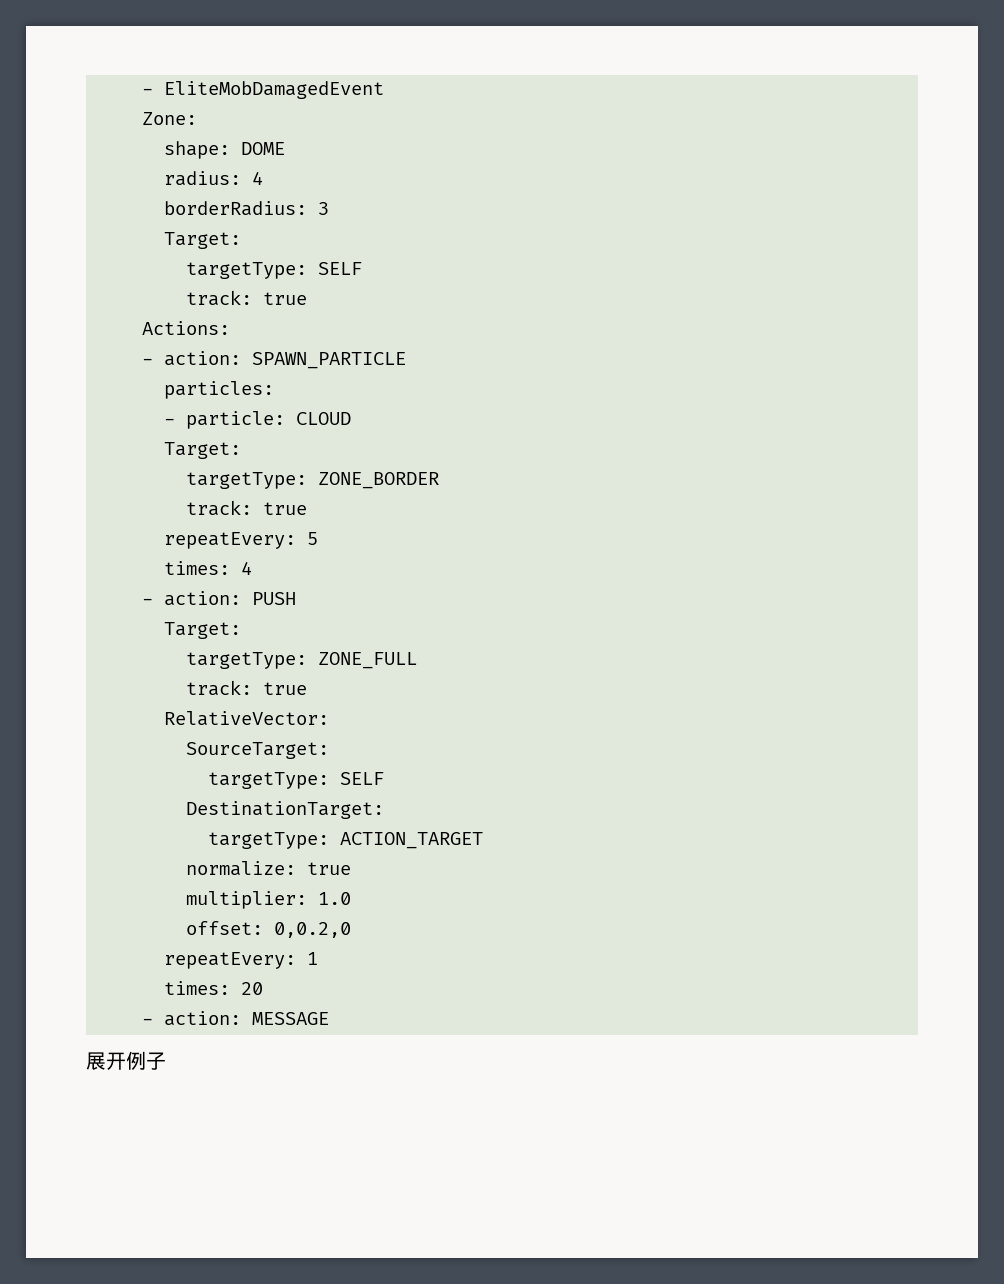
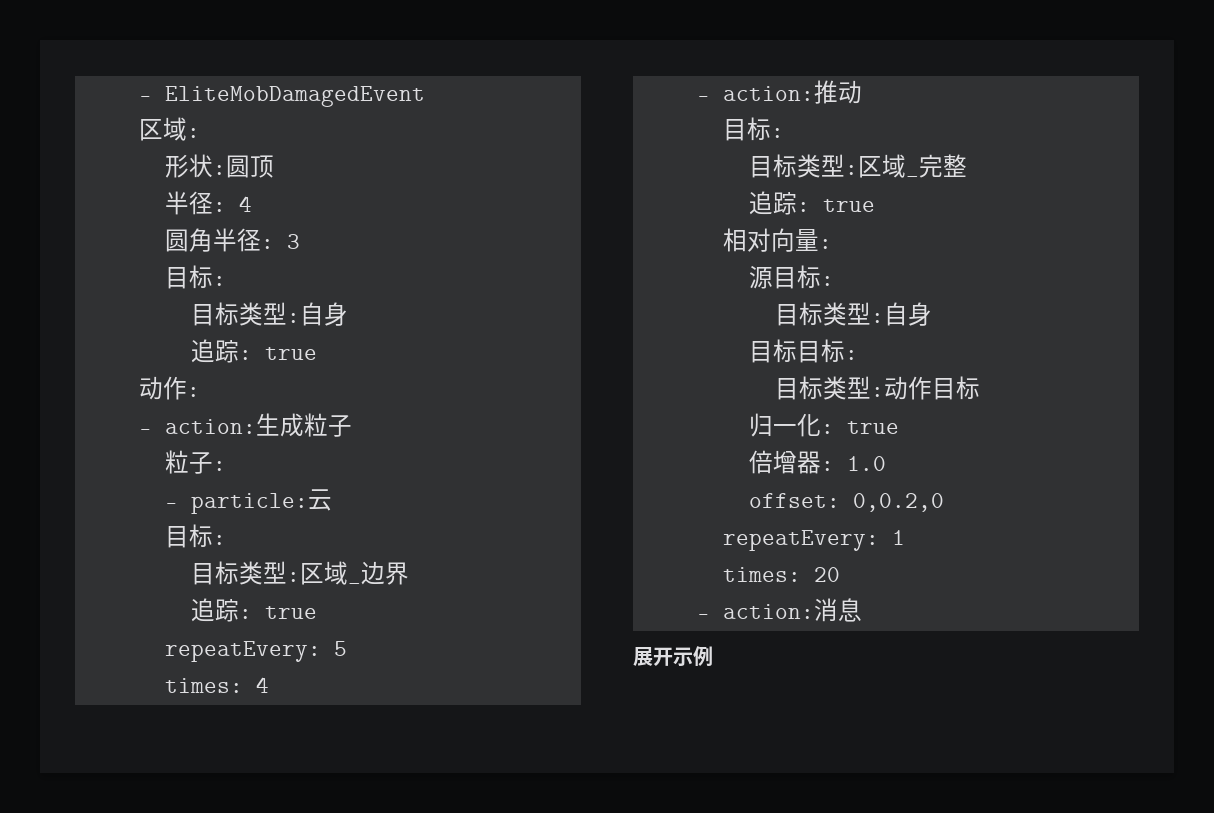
[142,112,197,125] [164,141,285,159] [164,171,263,186] [164,201,329,216] [164,232,241,249] [186,262,362,279] [186,290,307,306] [142,321,230,335] [142,351,406,369] [164,381,274,399] [164,411,351,429] [164,442,241,459] [186,472,439,489] [186,500,252,516] Zone: // shape: DOME // radius: 4 // borderRadius: 3 // Target: // targetType: SELF // track: true // Actions: // - action: SPAWN_PARTICLE // particles: // - particle: CLOUD // Target: // targetType: ZONE_BORDER // track: -> [139,117,200,141] [165,154,274,178] [165,191,252,215] [165,228,300,252] [165,265,226,289] [191,302,348,326] [191,339,317,363] [139,376,200,400] [139,413,352,437] [165,450,226,474] [165,489,332,514] [165,524,226,548] [191,561,409,585] [191,598,252,622] 区域: // 形状:圆顶 // 半径: 4 // 圆角半径: 3 // 目标: // 目标类型:自身 // 追踪: true // 动作: // - action:生成粒子 // 粒子: // - particle:云 // 目标: // 目标类型:区域_边界 // 追踪:
[252,592,296,605] [164,622,241,639] [186,652,417,669] [186,680,307,696] [164,711,329,726] [186,742,329,759] [208,772,384,789] [186,801,384,819] [208,832,483,849] [186,861,351,876] [186,891,307,909] PUSH // Target: // targetType: ZONE_FULL // track: true // RelativeVector: // SourceTarget: // targetType: SELF // DestinationTarget: // targetType: ACTION_TARGET // normalize: true // multiplier: -> [814,80,862,104] [723,117,784,141] [749,154,967,178] [749,191,875,215] [723,228,832,252] [749,265,834,289] [775,302,932,326] [749,339,858,363] [775,376,980,400] [749,413,899,437] [749,450,834,474] 推动 // 目标: // 目标类型:区域_完整 // 追踪: true // 相对向量: // 源目标: // 目标类型:自身 // 目标目标: // 目标类型:动作目标 // 归一化: true // 倍增器:
[252,1012,329,1025] MESSAGE -> [814,598,862,622] 消息
[126,1051,166,1070] 例子 -> [673,646,713,666] 示例

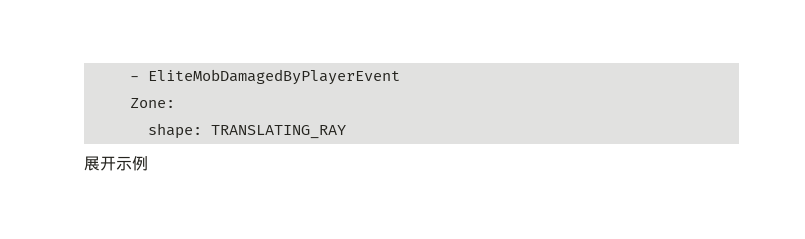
[139,86,425,107] [139,117,200,141] [165,154,274,178] [165,191,252,215] [165,228,300,252] [165,265,226,289] [191,302,348,326] [191,339,317,363] [139,376,200,400] [139,413,352,437] [165,450,226,474] [165,489,332,514] [165,524,226,548] [191,561,409,585] [191,598,317,622] [165,641,347,662] [165,677,269,693] [697,80,862,104] [723,117,784,141] [749,154,967,178] [749,191,875,215] [723,228,832,252] [749,265,834,289] [775,302,932,326] [749,339,858,363] [775,376,980,400] [749,413,899,437] [749,450,886,474] [749,493,944,512] [723,530,905,551] [723,567,840,582] [697,598,862,622] - EliteMobDamagedEvent // 区域: // 形状:圆顶 // 半径: 4 // 圆角半径: 3 // 目标: // 目标类型:自身 // 追踪: true // 动作: // - action:生成粒子 // 粒子: // - particle:云 // 目标: // 目标类型:区域_边界 // 追踪: true // repeatEvery: 5 // times: 4 // - action:推动 // 目标: // 目标类型:区域_完整 // 追踪: true // 相对向量: // 源目标: // 目标类型:自身 // 目标目标: // 目标类型:动作目标 // 归一化: true // 倍增器: 1.0 // offset: 0,0.2,0 // repeatEvery: 1 // times: 20 // - action:消息 -> [129,69,400,85] [129,98,175,108] [147,123,346,139] - EliteMobDamagedByPlayerEvent // Zone: // shape: TRANSLATING_RAY

